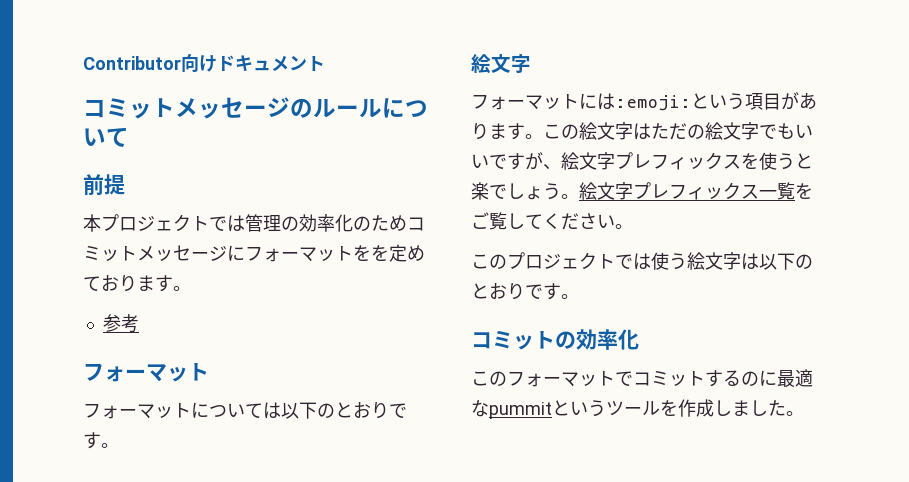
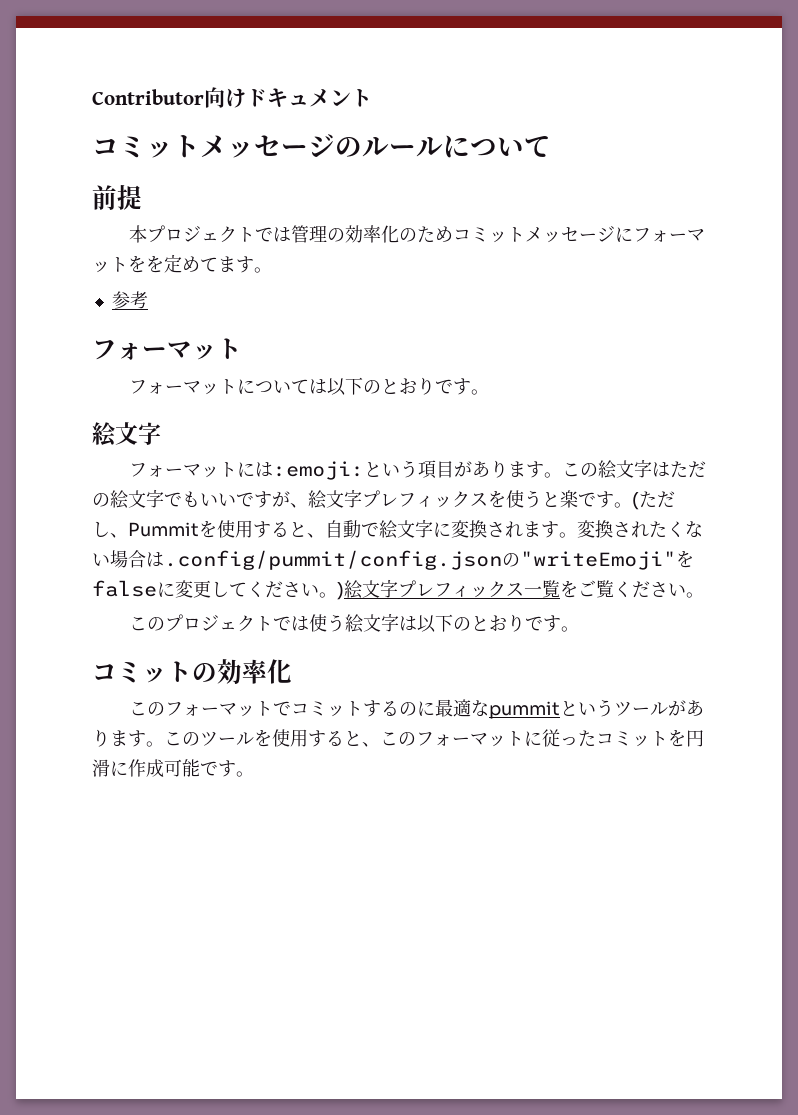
[101,275,137,292] おり -> (218, 264) none
[507,183,579,200] しょう。 -> [596,491,675,510] [92,519,703,539] [92,550,694,570] [92,580,344,600] す。(ただし、Pummitを使用すると、自動で絵文字に変換されます。変換されたくない場合は.config/pummit/config.jsonの"writeEmoji"をfalseに変更してください。)
[507,213,543,229] して -> (614, 589) none
[660,399,786,417] を作成しました -> [667,700,704,716] [92,729,704,747] [92,759,236,777] があります。このツールを使用すると、このフォーマットに従ったコミットを円滑に作成可能です

